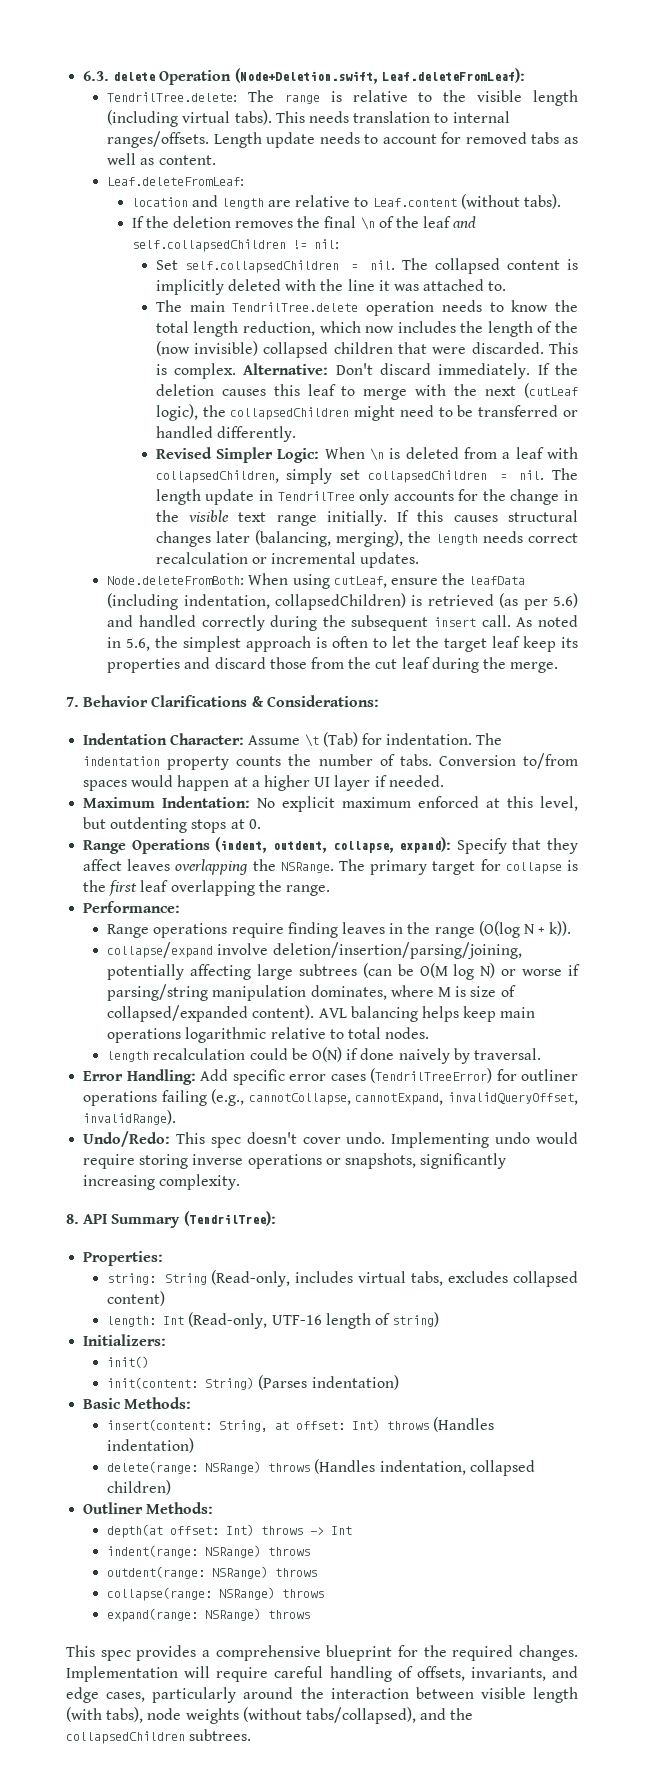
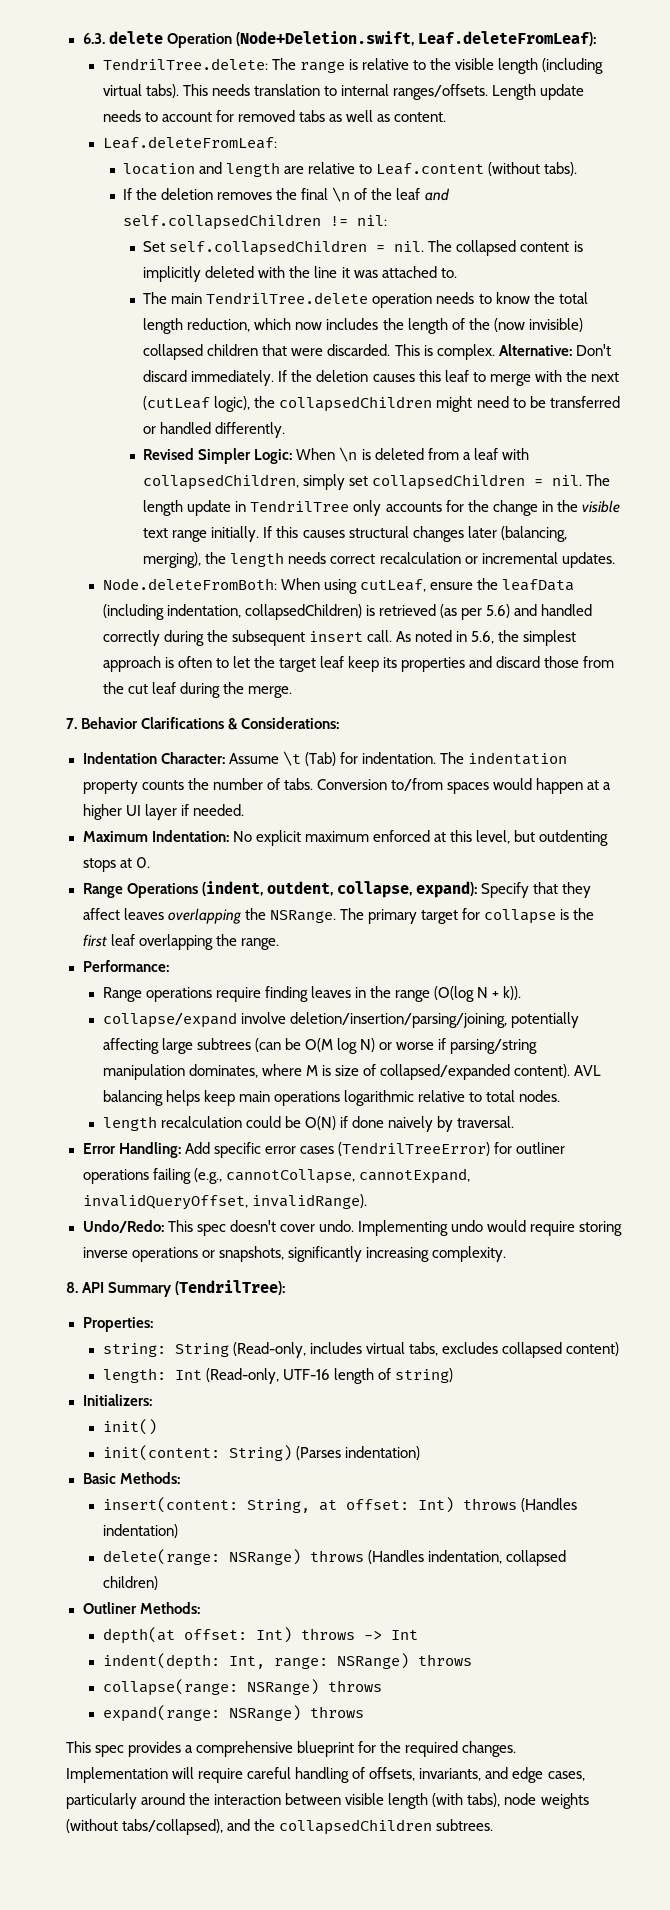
[107,1545,311,1558] [107,1566,206,1579] indent(range: NSRange) throws // outdent(range: -> [102,1653,328,1670] indent(depth: Int, range:

